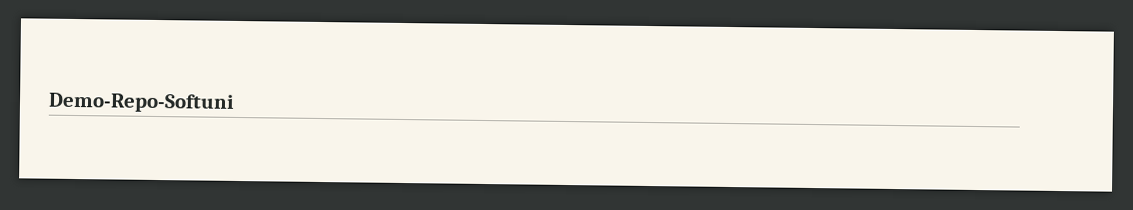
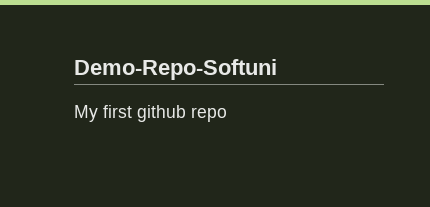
(235, 102) none -> [74,105,227,122] // My first github repo

